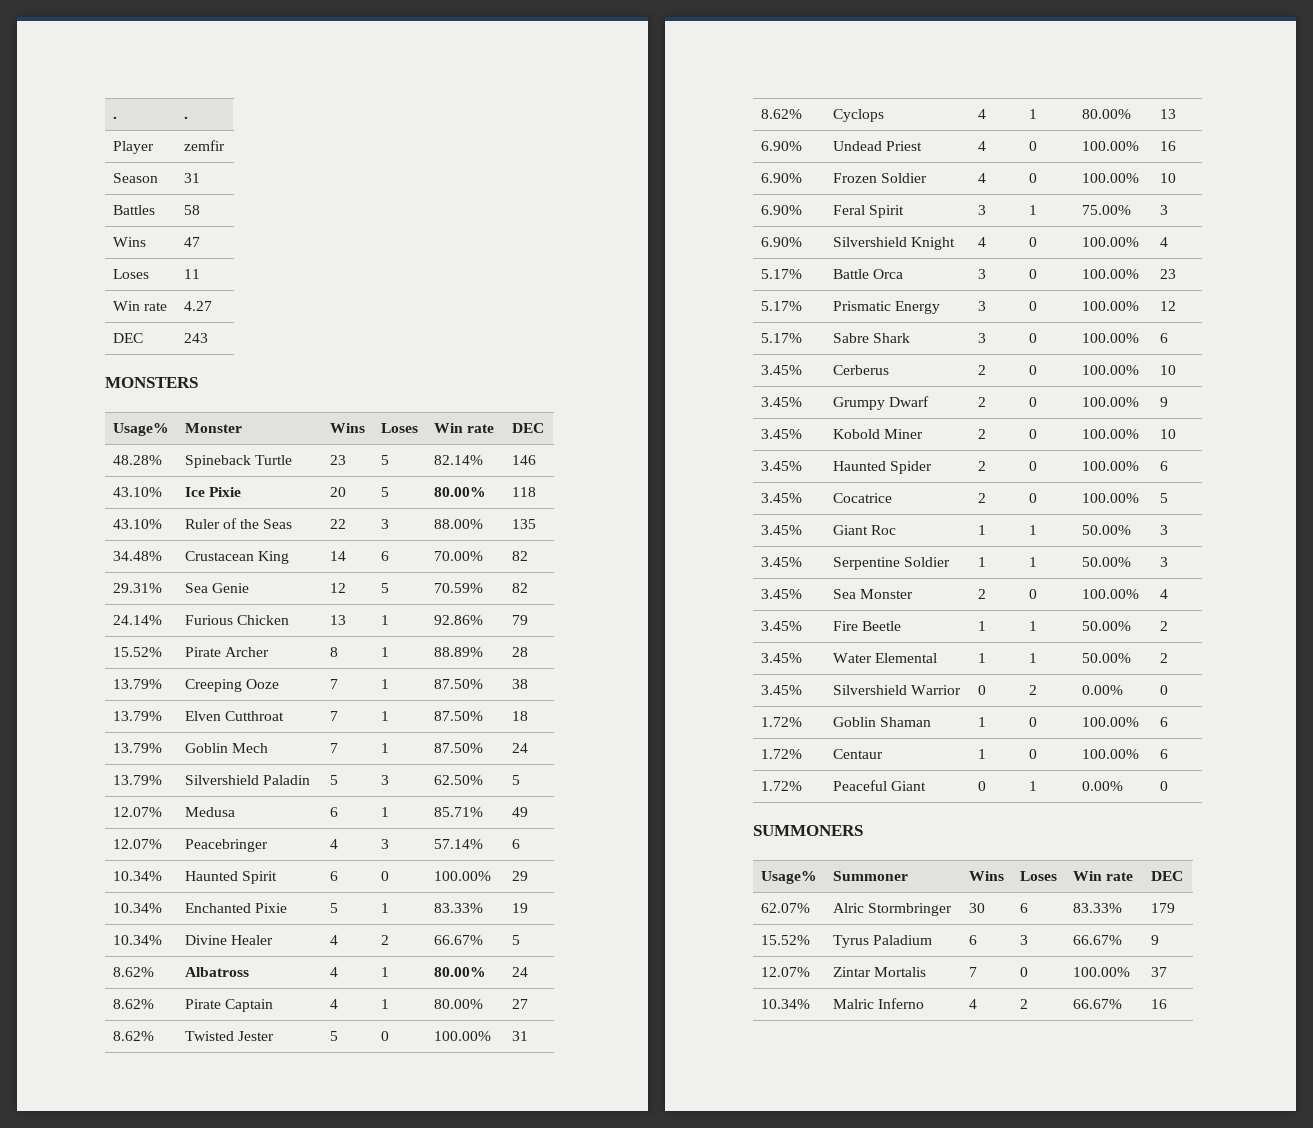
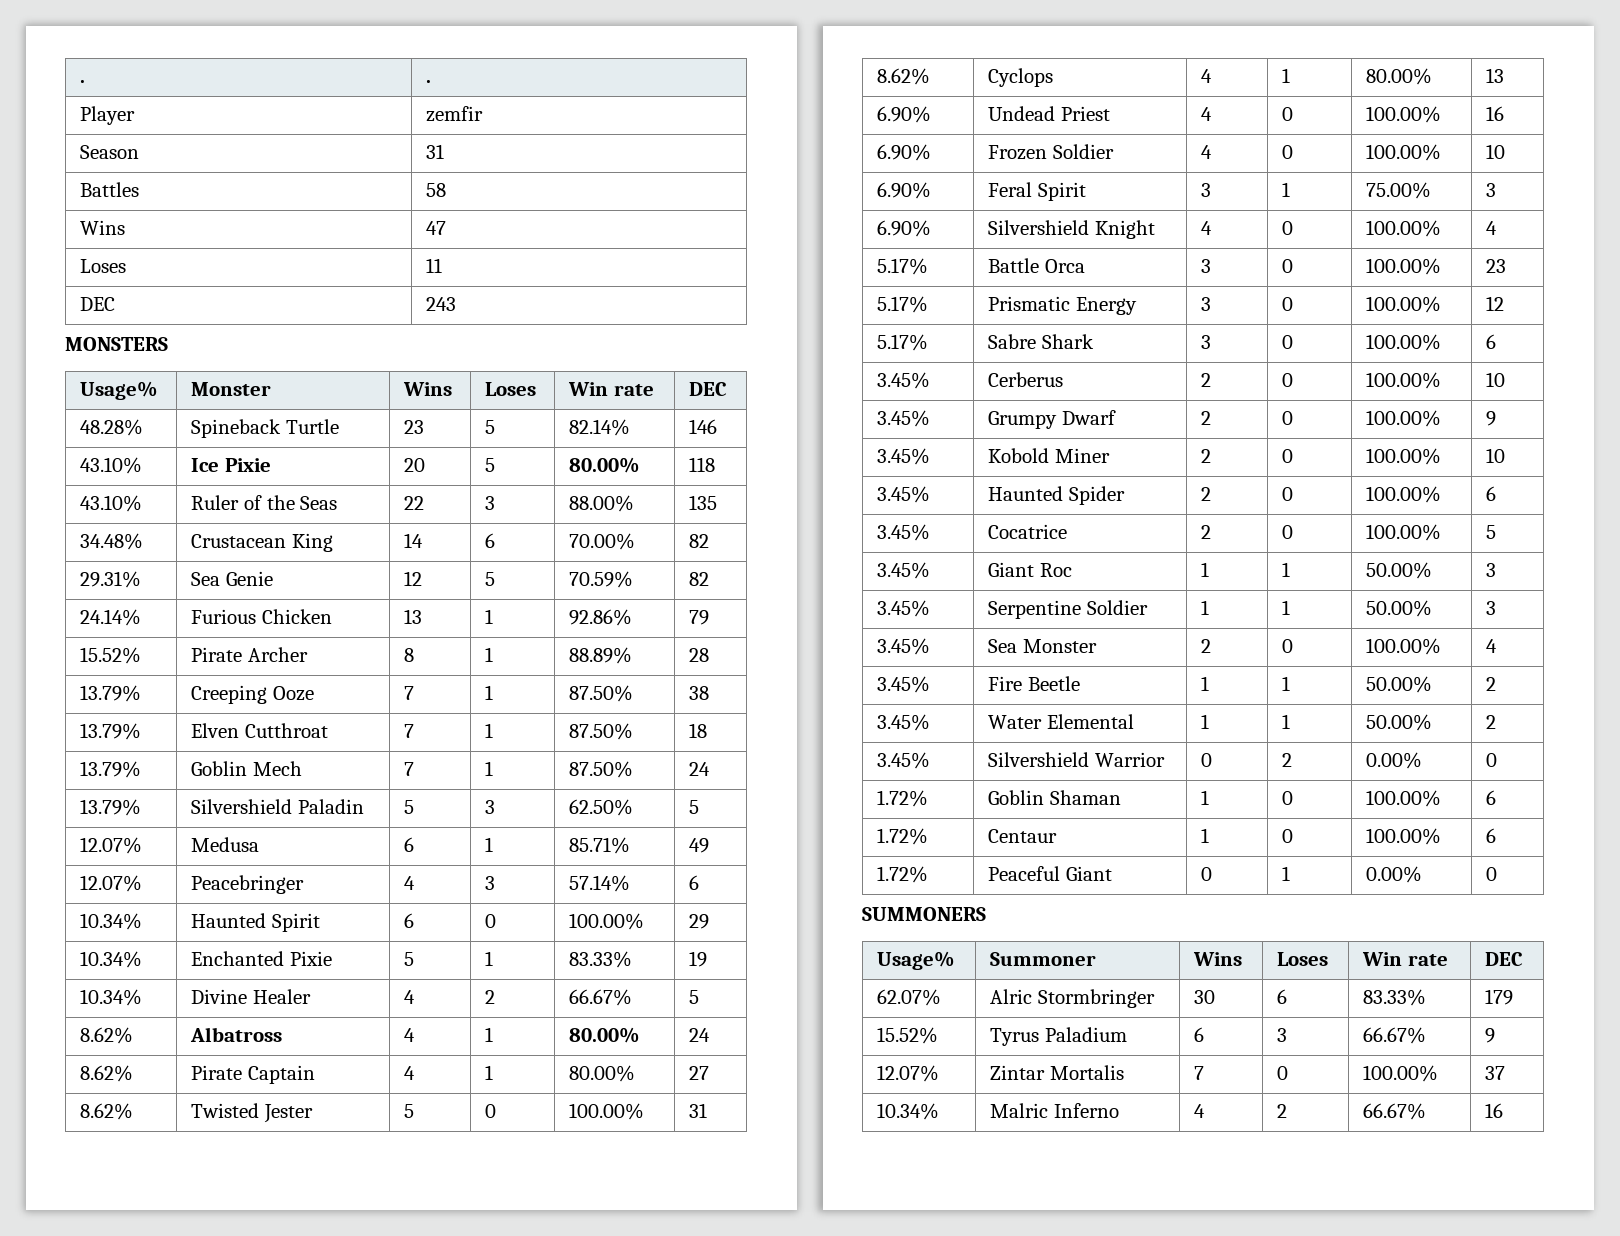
[112,301,167,311] [183,301,212,311] // Win rate | 4.27 -> (443, 265) none

